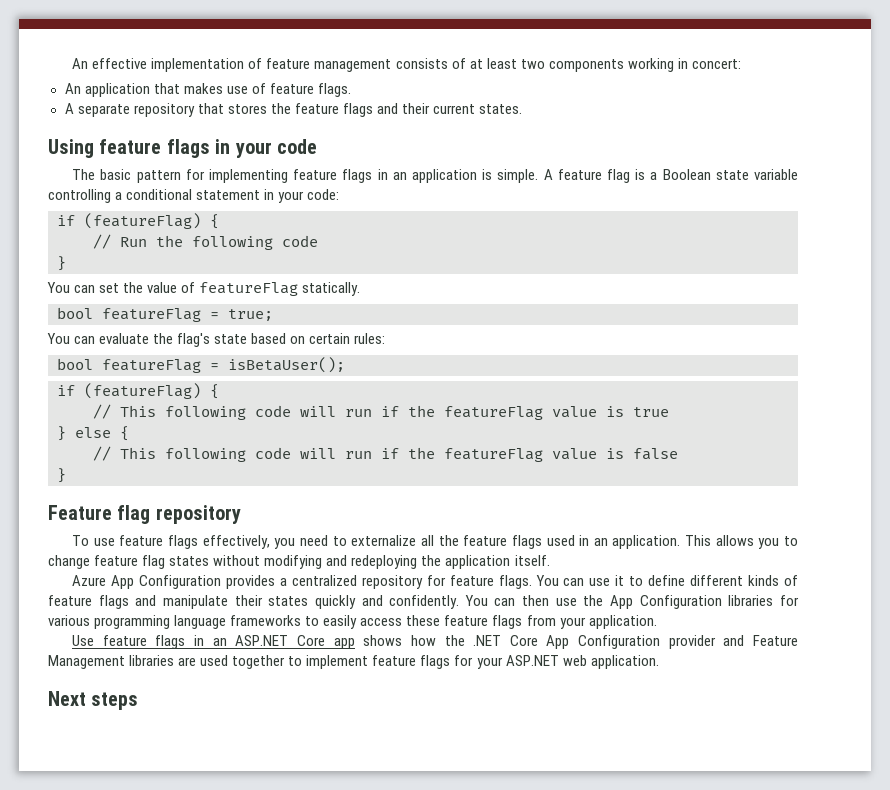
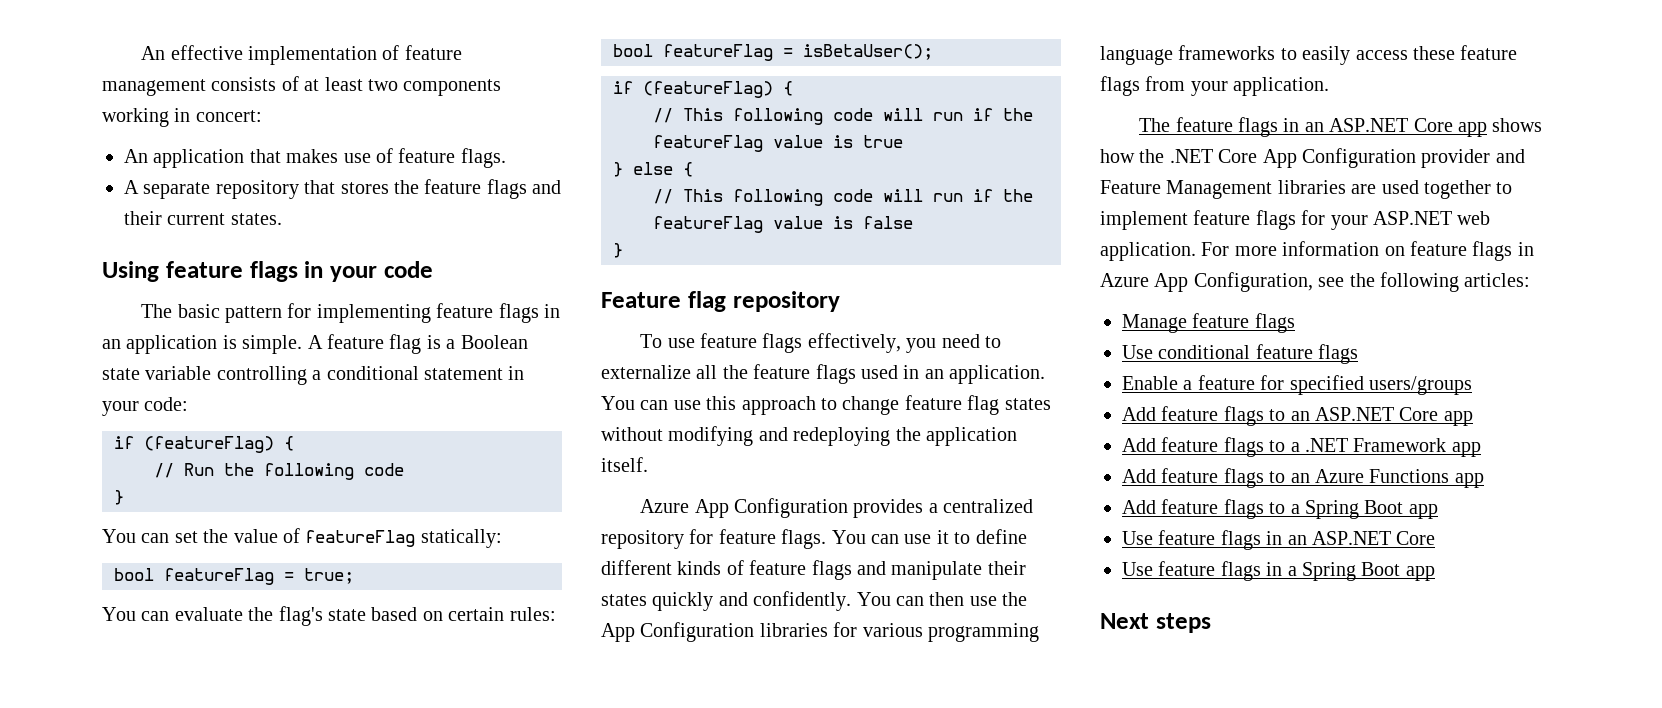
[302,282,361,296] statically. -> [420,529,502,548] statically:
[685,535,780,549] This allows you -> [601,396,816,415] You can use this approach
[72,635,95,646] Use -> [1139,118,1171,132] The
(659, 662) none -> [1201,241,1534,261] [1100,272,1531,292] [1122,313,1295,333] [1122,344,1359,364] [1122,375,1472,395] [1122,406,1473,426] [1122,437,1481,457] [1122,468,1484,488] [1122,499,1438,519] [1122,530,1436,550] [1122,561,1435,581] For more information on feature flags in Azure App Configuration, see the following articles: // Manage feature flags // Use conditional feature flags // Enable a feature for specified users/groups // Add feature flags to an ASP.NET Core app // Add feature flags to a .NET Framework app // Add feature flags to an Azure Functions app // Add feature flags to a Spring Boot app // Use feature flags in an ASP.NET Core // Use feature flags in a Spring Boot app

